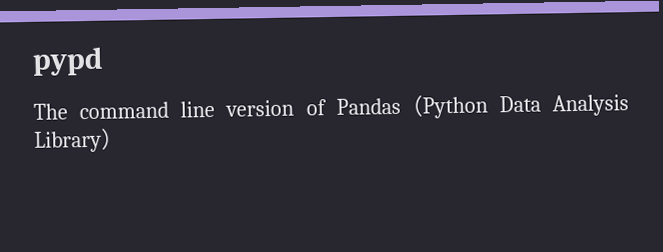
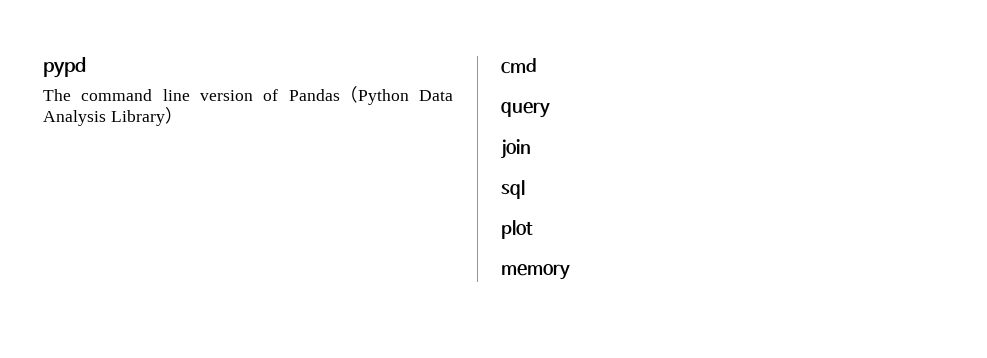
(124, 139) none -> [501,58,537,74] [501,102,550,118] [501,139,531,159] [501,180,525,199] [501,220,533,239] [501,264,570,280] // cmd // query // join // sql // plot // memory

